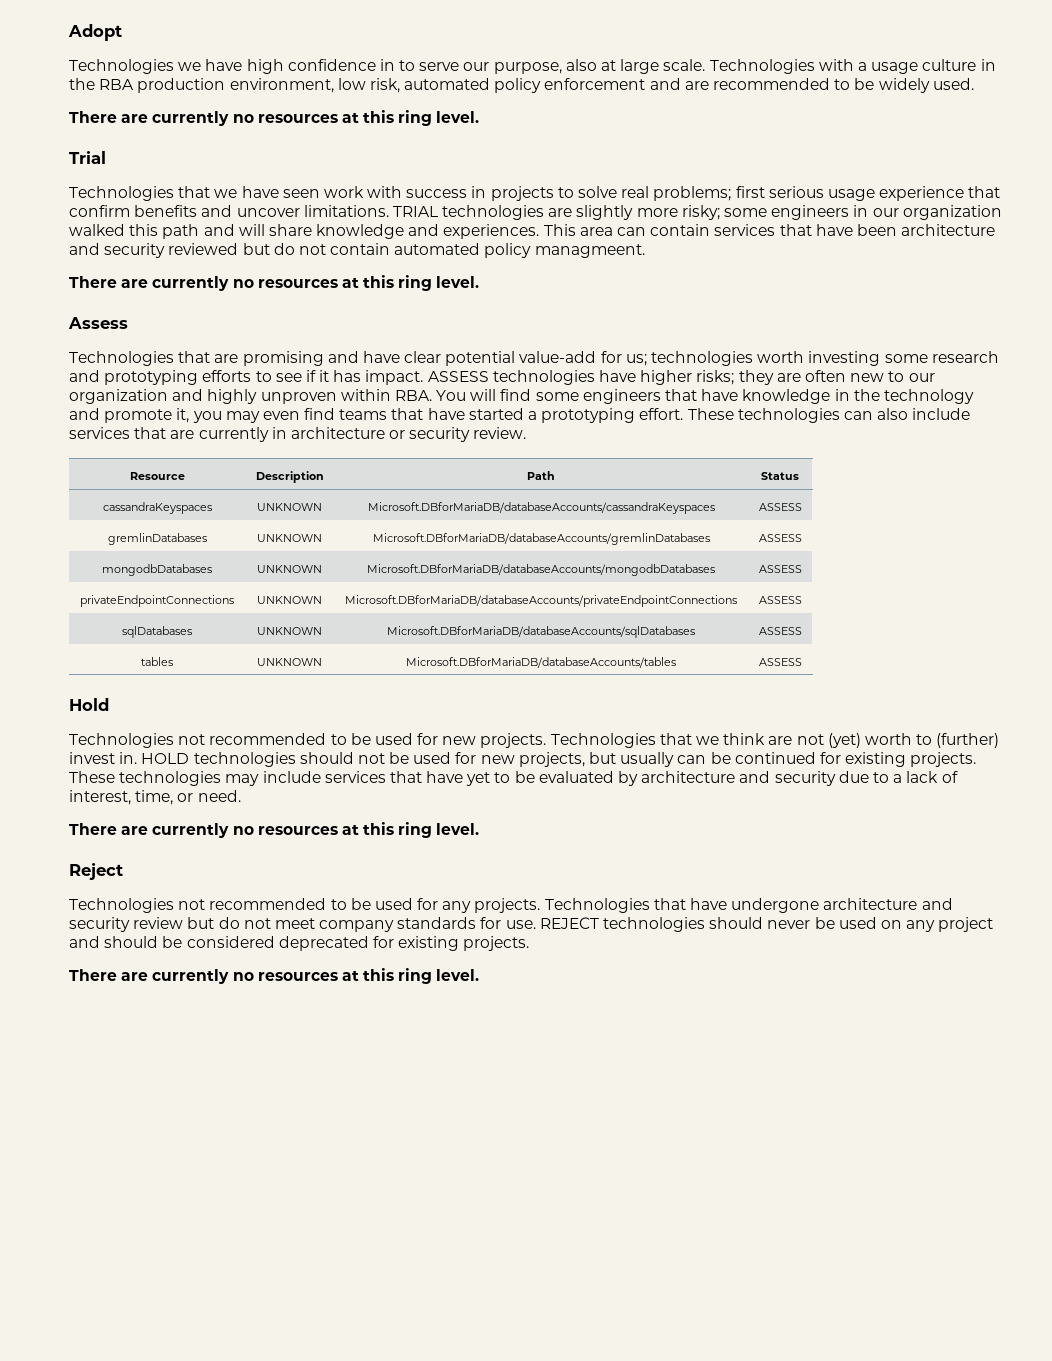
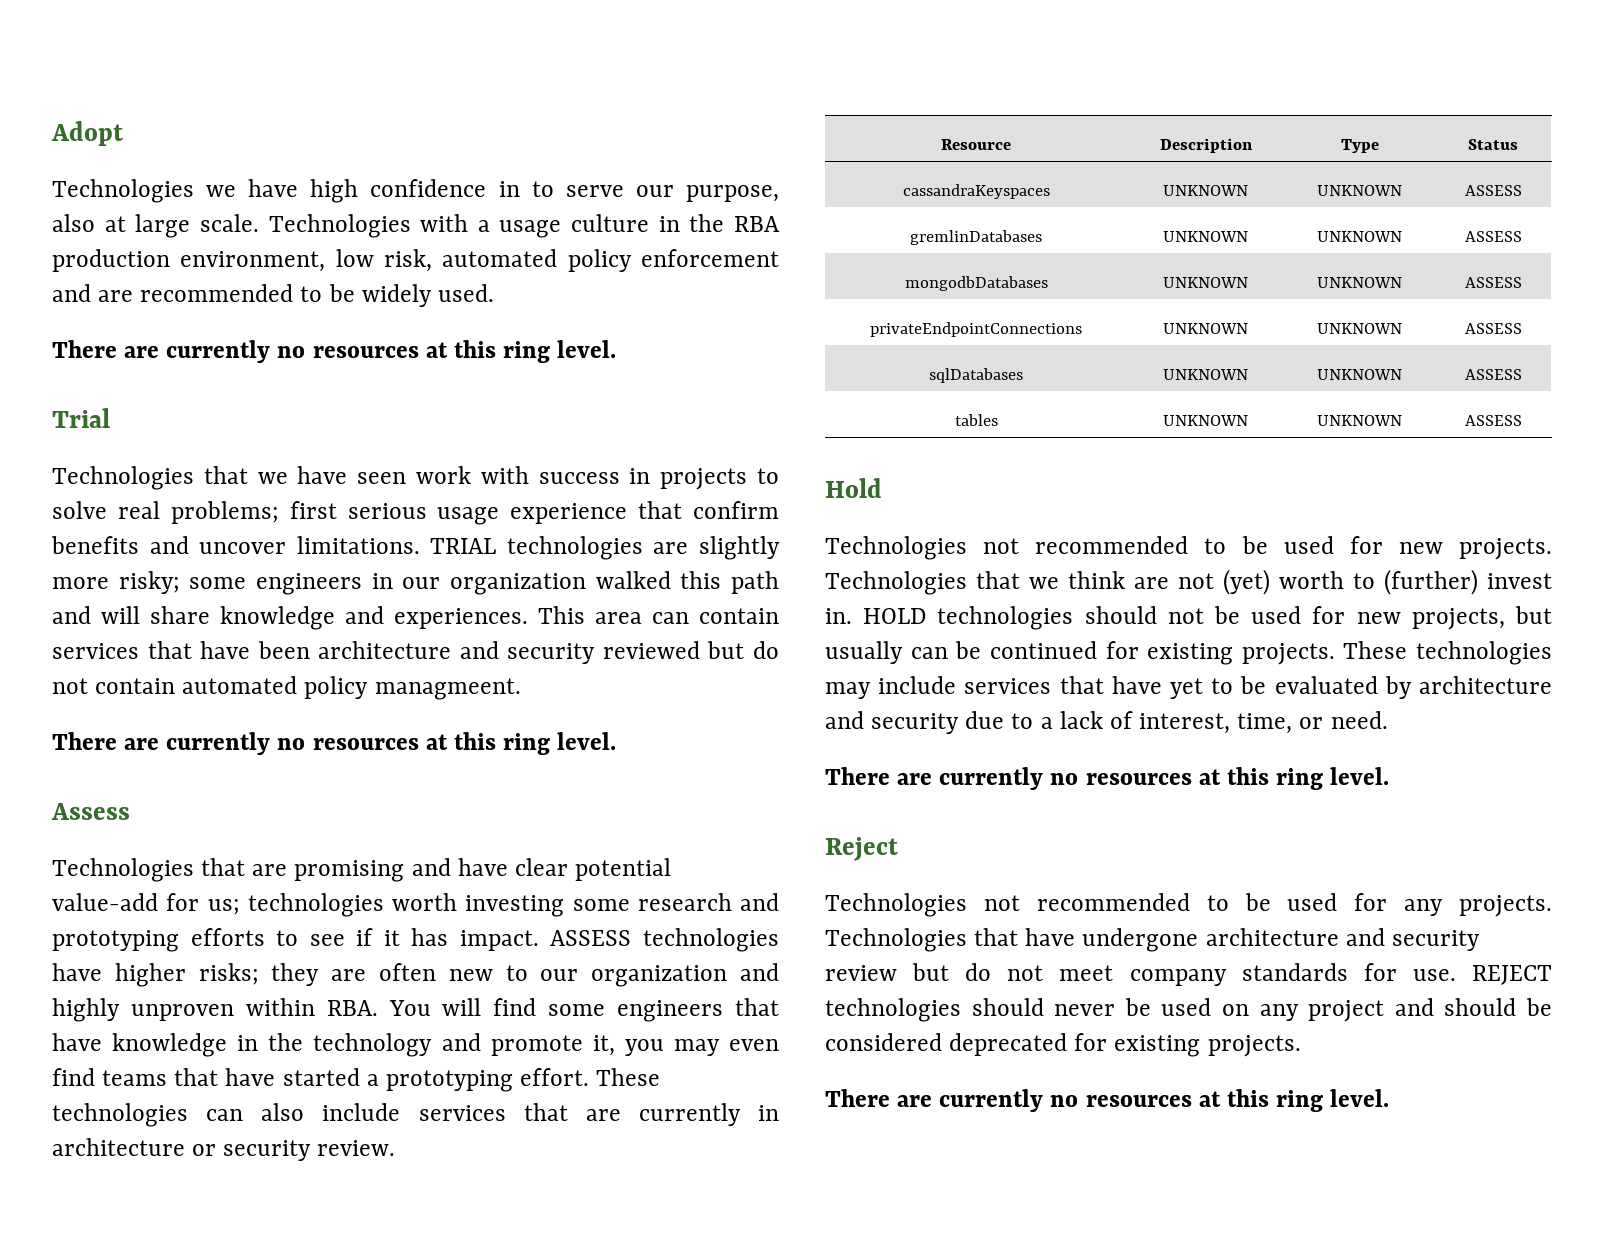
[527,471,555,480] Path -> [1340,139,1379,153] Type
[367,502,716,514] Microsoft.DBforMariaDB/databaseAccounts/cassandraKeyspaces -> [1317,185,1402,196] UNKNOWN
[372,533,711,545] Microsoft.DBforMariaDB/databaseAccounts/gremlinDatabases -> [1317,231,1402,242] UNKNOWN
[367,564,716,576] Microsoft.DBforMariaDB/databaseAccounts/mongodbDatabases -> [1317,277,1402,288] UNKNOWN
[345,595,738,607] Microsoft.DBforMariaDB/databaseAccounts/privateEndpointConnections -> [1317,323,1402,334] UNKNOWN
[387,626,696,638] Microsoft.DBforMariaDB/databaseAccounts/sqlDatabases -> [1317,369,1402,380] UNKNOWN
[406,657,677,668] Microsoft.DBforMariaDB/databaseAccounts/tables -> [1317,415,1402,426] UNKNOWN

